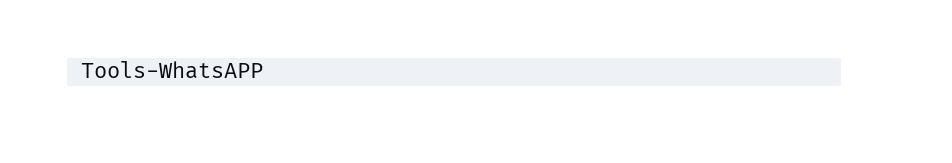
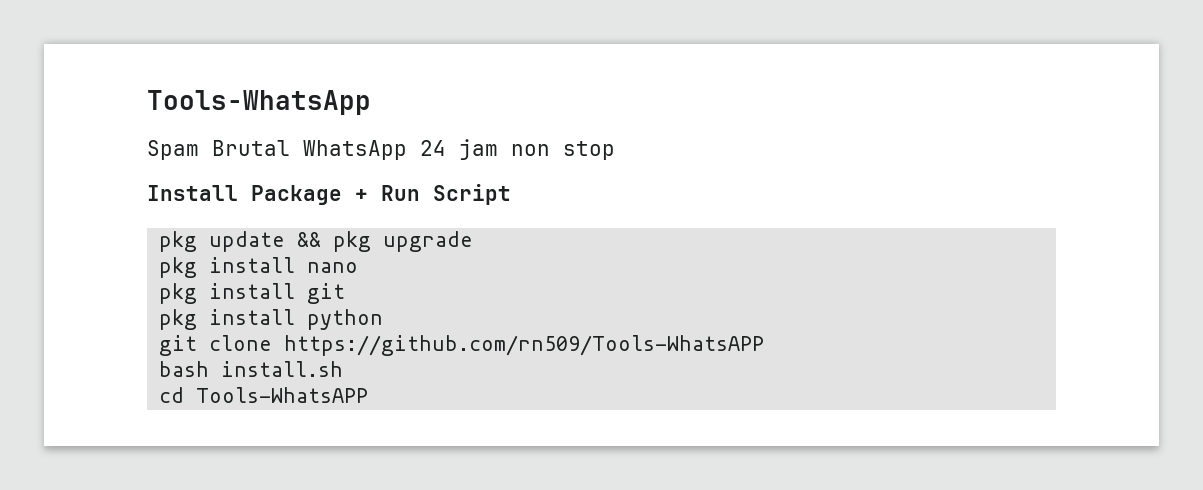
(80, 70) none -> [147,90,371,115] [147,139,615,160] [147,184,511,205] [159,231,474,252] [159,257,359,278] [159,283,346,304] [159,309,384,330] [159,335,765,356] [159,361,344,377] [159,387,185,403] Tools-WhatsApp // Spam Brutal WhatsApp 24 jam non stop // Install Package + Run Script // pkg update && pkg upgrade // pkg install nano // pkg install git // pkg install python // git clone https://github.com/rn509/Tools-WhatsAPP // bash install.sh // cd

